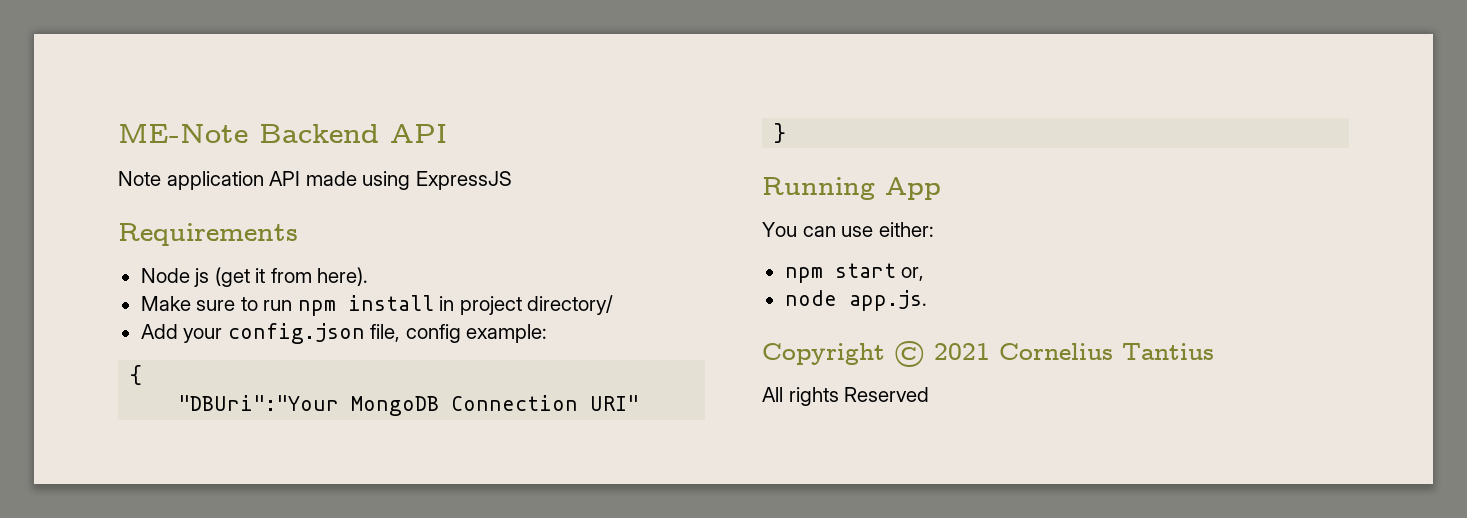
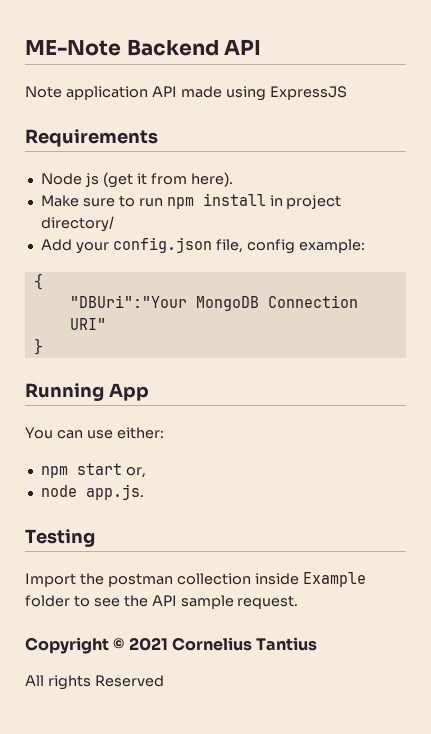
(927, 300) none -> [25,529,95,547] [25,572,366,587] [25,595,299,609] // Testing // Import the postman collection inside Example folder to see the API sample request.

